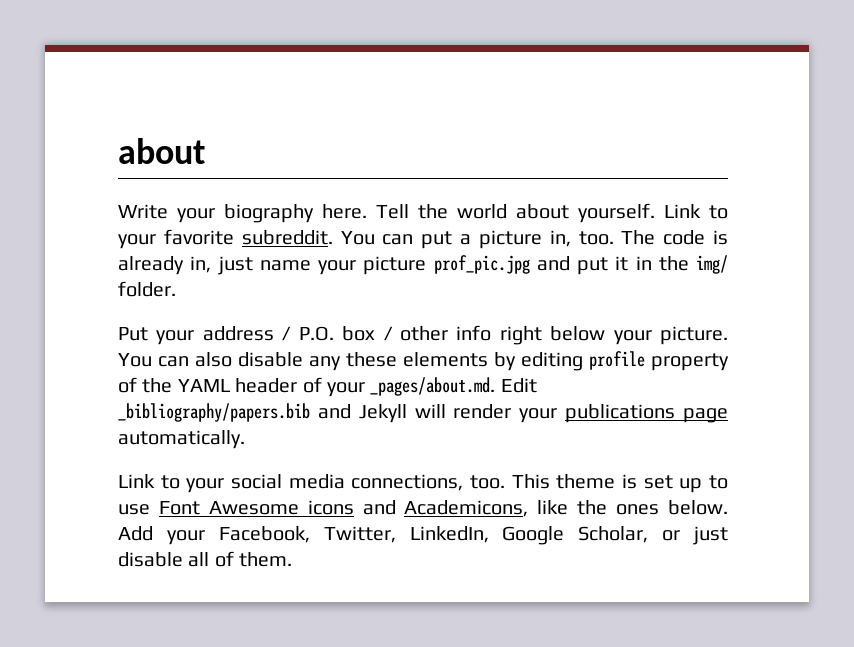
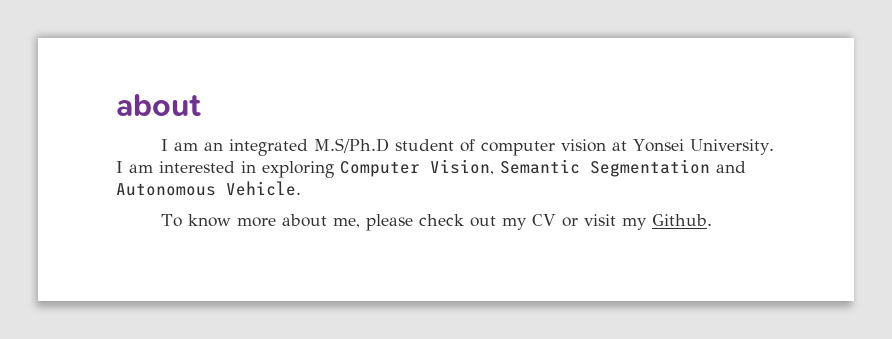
[118,203,728,223] [118,229,728,249] [118,255,728,275] [118,281,176,297] [118,325,729,345] [118,351,729,371] [118,377,537,397] [118,403,729,423] [118,430,245,449] [118,474,728,493] [118,500,729,517] [118,526,728,545] [118,551,293,567] Write your biography here. Tell the world about yourself. Link to your favorite subreddit. You can put a picture in, too. The code is already in, just name your picture prof_pic.jpg and put it in the img/ folder. // Put your address / P.O. box / other info right below your picture. You can also disable any these elements by editing profile property of the YAML header of your _pages/about.md. Edit _bibliography/papers.bib and Jekyll will render your publications page automatically. // Link to your social media connections, too. This theme is set up to use Font Awesome icons and Academicons, like the ones below. Add your Facebook, Twitter, LinkedIn, Google Scholar, or just disable all of them. -> [160,138,774,156] [116,159,746,178] [116,181,301,196] [160,214,712,231] I am an integrated M.S/Ph.D student of computer vision at Yonsei University. I am interested in exploring Computer Vision, Semantic Segmentation and Autonomous Vehicle. // To know more about me, please check out my CV or visit my Github.

